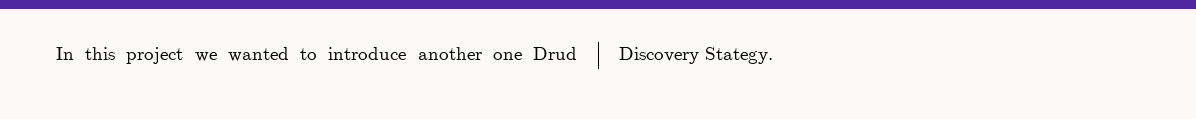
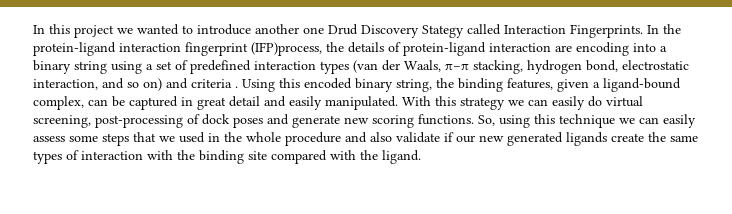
[705,47,773,64] Stategy. -> [422,24,681,38] [33,42,667,56] [33,60,689,74] [33,78,681,92] [33,96,643,110] [33,114,696,128] [33,132,698,146] [33,150,421,164] Stategy called Interaction Fingerprints. In the protein-ligand interaction fingerprint (IFP)process, the details of protein-ligand interaction are encoding into a binary string using a set of predefined interaction types (van der Waals, π–π stacking, hydrogen bond, electrostatic interaction, and so on) and criteria . Using this encoded binary string, the binding features, given a ligand-bound complex, can be captured in great detail and easily manipulated. With this strategy we can easily do virtual screening, post-processing of dock poses and generate new scoring functions. So, using this technique we can easily assess some steps that we used in the whole procedure and also validate if our new generated ligands create the same types of interaction with the binding site compared with the ligand.

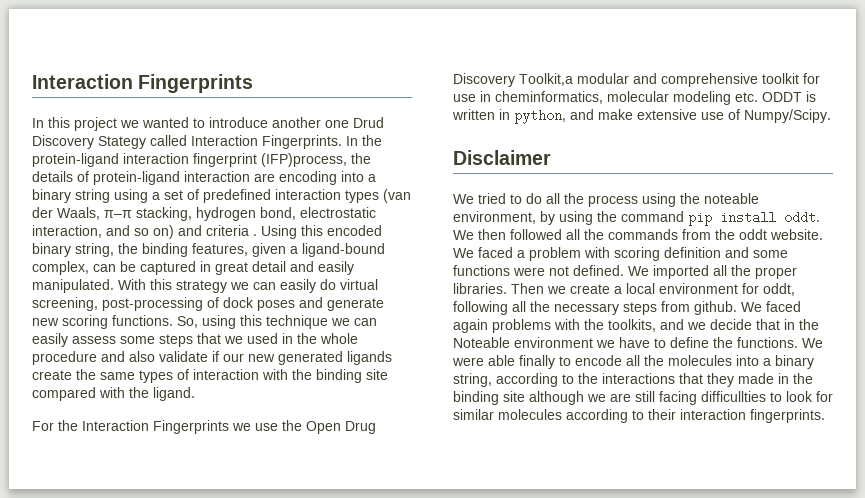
(33, 29) none -> [32,74,254,93] Interaction Fingerprints //
(421, 157) none -> [32,420,376,434] [453,73,820,87] [453,91,816,105] [452,109,831,124] [453,150,551,165] [453,193,759,207] [453,211,820,226] [453,229,823,240] [453,247,788,261] [453,265,797,279] [453,283,795,296] [453,301,801,315] [453,319,819,333] [453,337,823,348] [452,355,814,369] [453,373,813,387] [453,391,833,405] [453,409,825,423] // For the Interaction Fingerprints we use the Open Drug Discovery Toolkit,a modular and comprehensive toolkit for use in cheminformatics, molecular modeling etc. ODDT is written in python, and make extensive use of Numpy/Scipy. // Disclaimer // We tried to do all the process using the noteable environment, by using the command pip install oddt. We then followed all the commands from the oddt website. We faced a problem with scoring definition and some functions were not defined. We imported all the proper libraries. Then we create a local environment for oddt, following all the necessary steps from github. We faced again problems with the toolkits, and we decide that in the Noteable environment we have to define the functions. We were able finally to encode all the molecules into a binary string, according to the interactions that they made in the binding site although we are still facing difficullties to look for similar molecules according to their interaction fingerprints.

